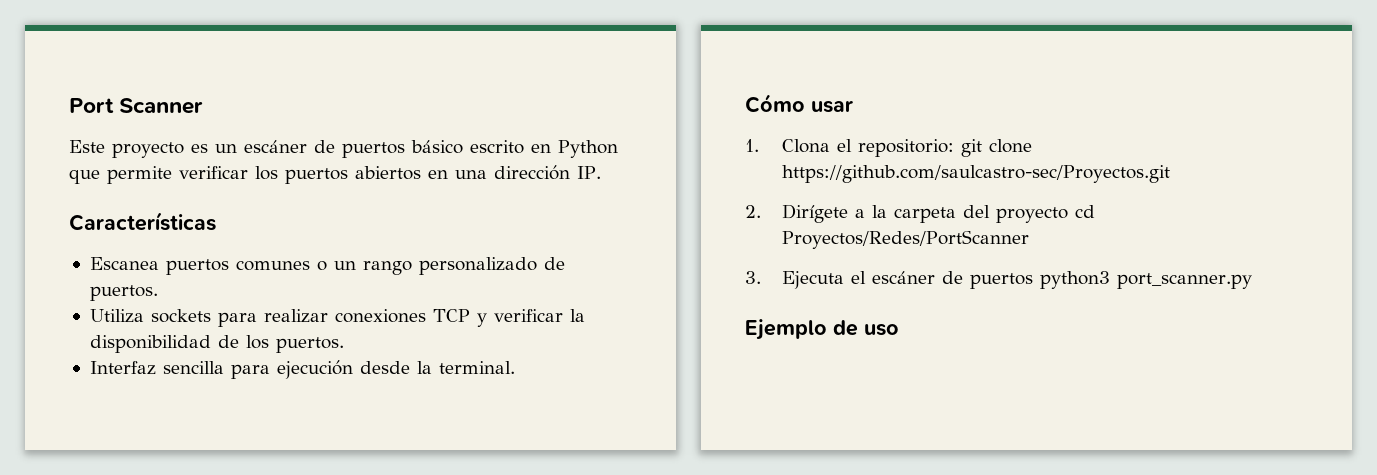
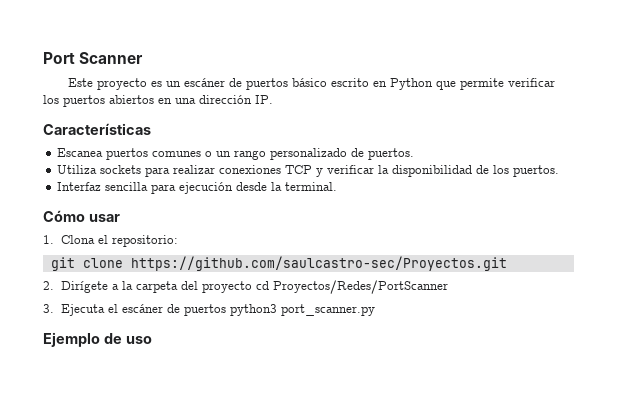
(955, 148) none -> (178, 241) //

